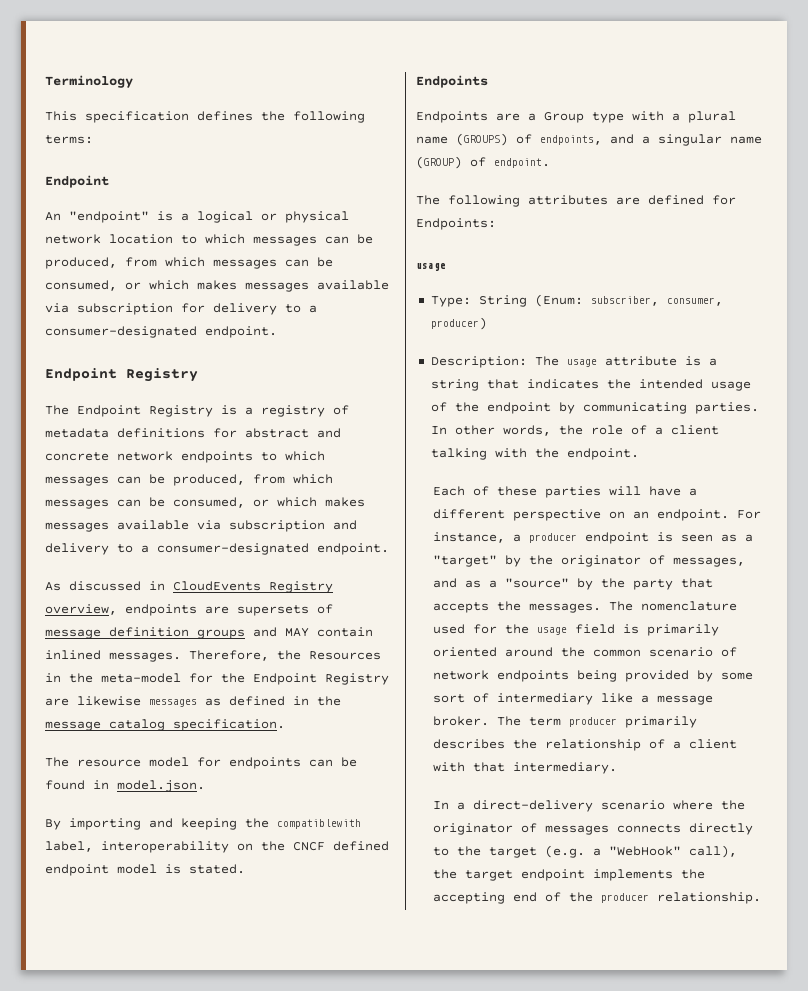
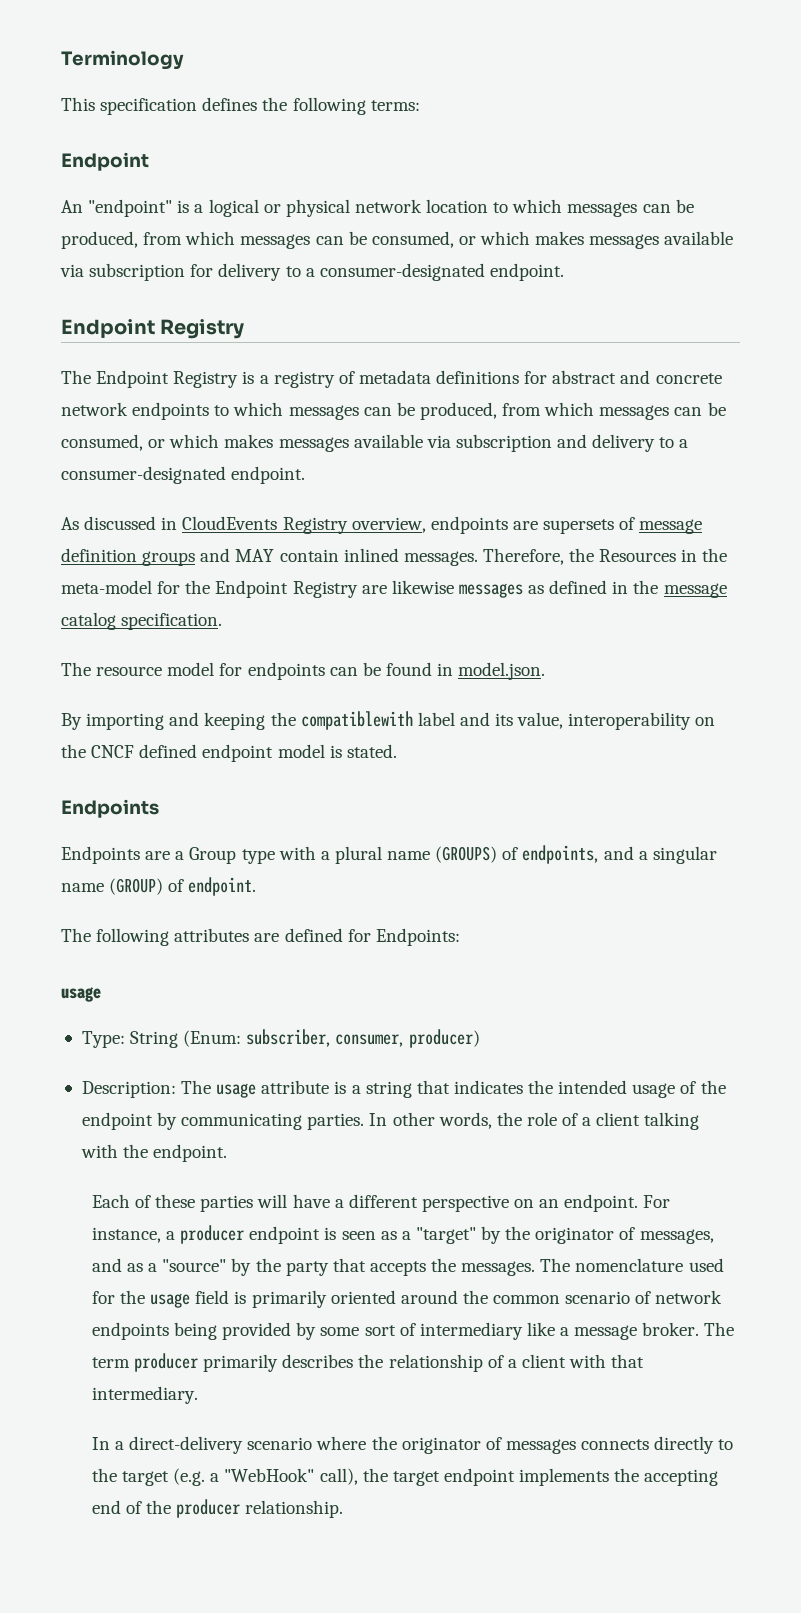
[45,841,93,852] label, -> [417,712,564,729] label and its value,

